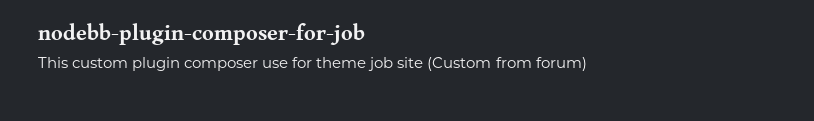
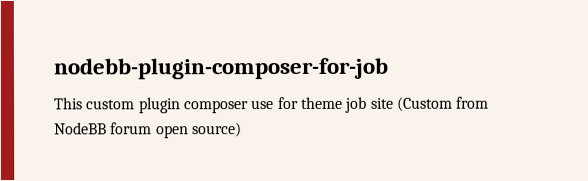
[535,57,587,71] forum) -> [54,122,242,139] NodeBB forum open source)

